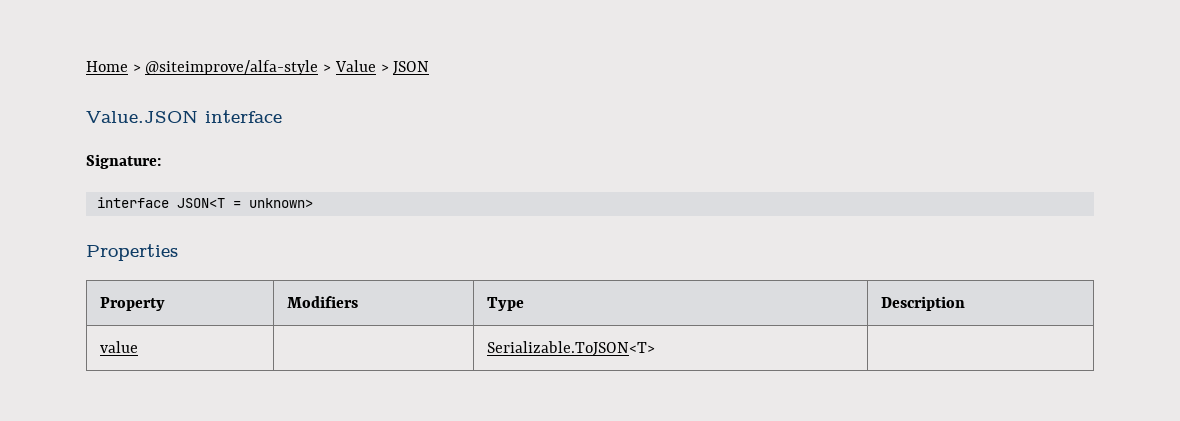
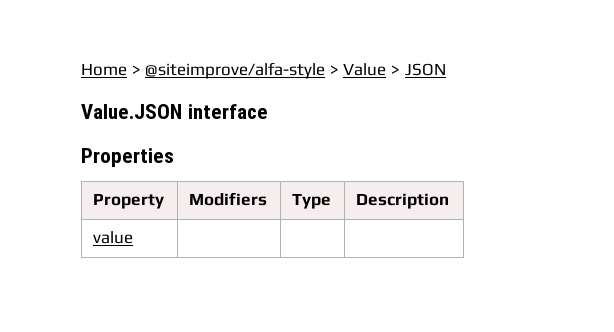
[86,154,161,169] [96,197,313,208] // Signature: // interface JSON<T = unknown> -> (268, 111) none
[486,341,655,356] Serializable.ToJSON<T> -> (134, 237) none

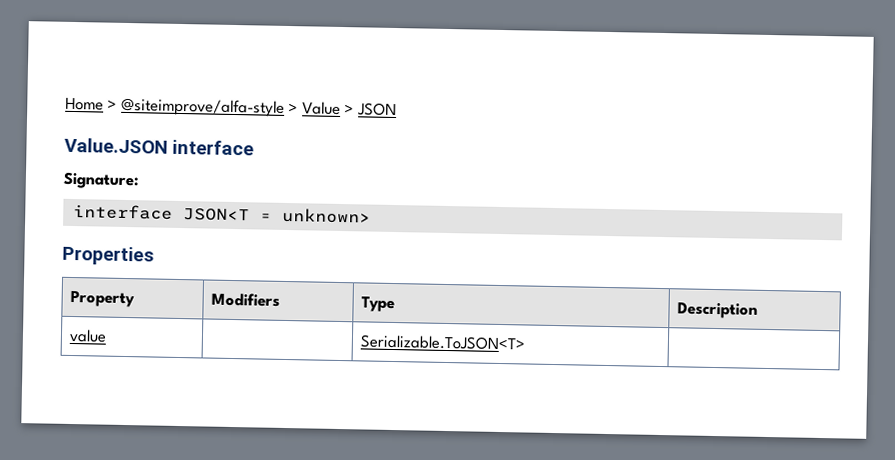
(268, 111) none -> [63,171,140,190] [72,203,371,224] // Signature: // interface JSON<T = unknown>
(134, 237) none -> [359,334,526,351] Serializable.ToJSON<T>

